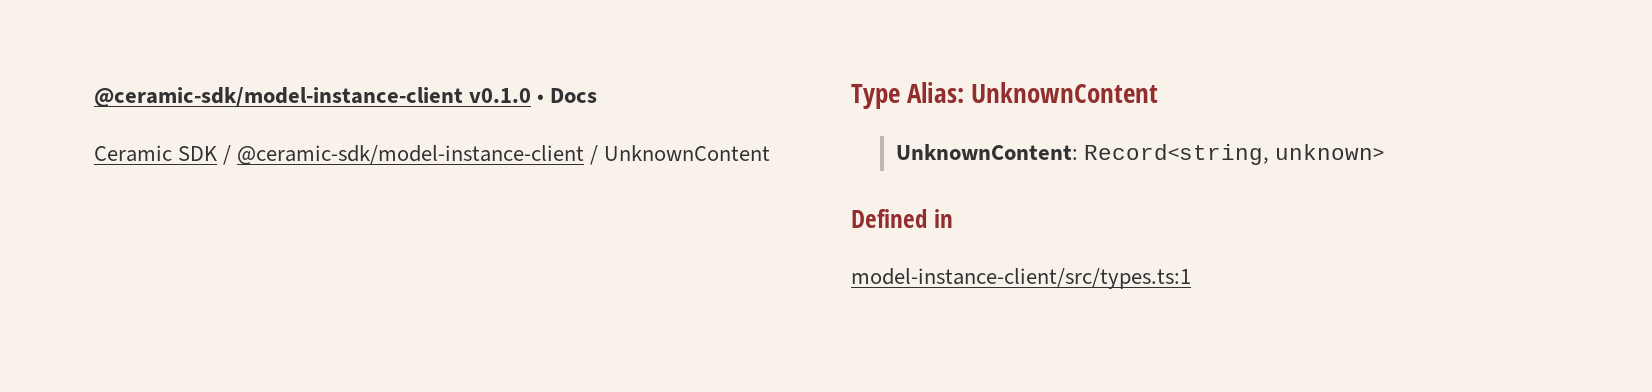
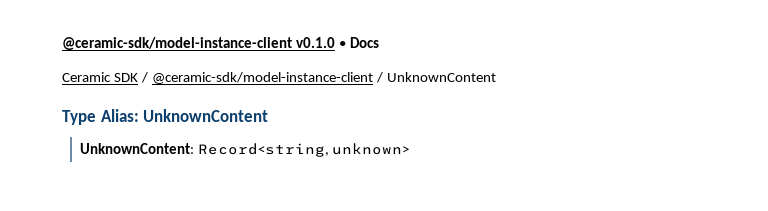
[851,209,953,228] [851,268,1191,289] // Defined in // model-instance-client/src/types.ts:1 -> (410, 149) none

